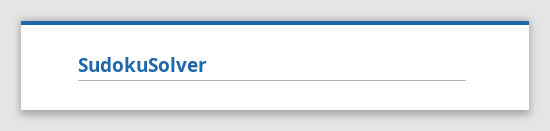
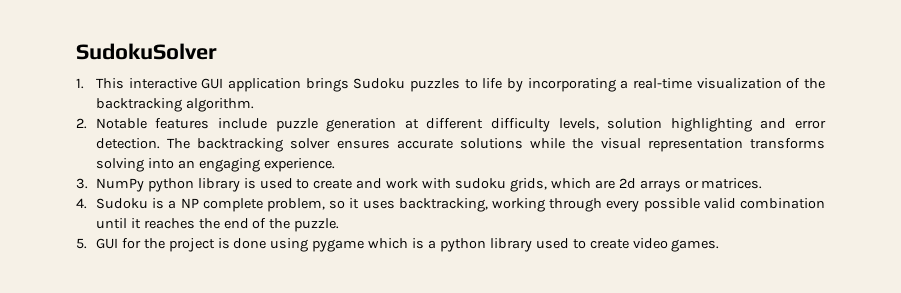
(207, 64) none -> [76,78,826,92] [95,98,254,112] [76,118,826,132] [95,138,825,152] [95,158,335,172] [76,178,763,192] [76,198,825,212] [95,218,340,232] [76,238,720,252] // 1. This interactive GUI application brings Sudoku puzzles to life by incorporating a real-time visualization of the backtracking algorithm. // 2. Notable features include puzzle generation at different difficulty levels, solution highlighting and error detection. The backtracking solver ensures accurate solutions while the visual representation transforms solving into an engaging experience. // 3. NumPy python library is used to create and work with sudoku grids, which are 2d arrays or matrices. // 4. Sudoku is a NP complete problem, so it uses backtracking, working through every possible valid combination until it reaches the end of the puzzle. // 5. GUI for the project is done using pygame which is a python library used to create video games.

